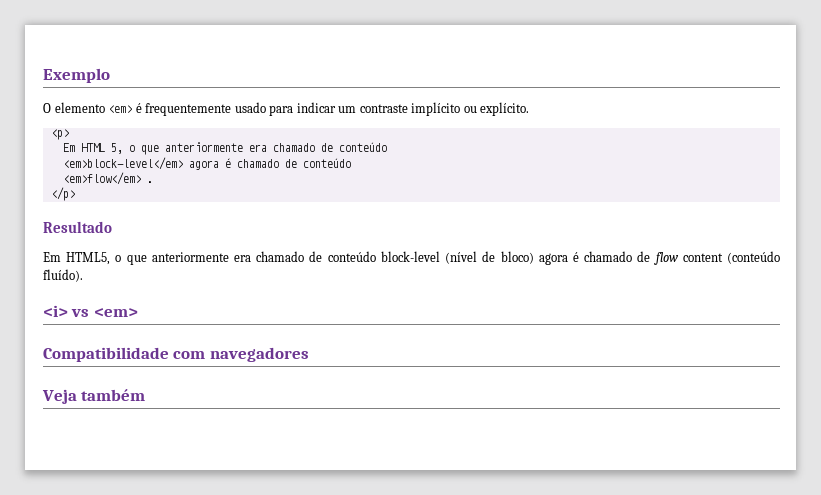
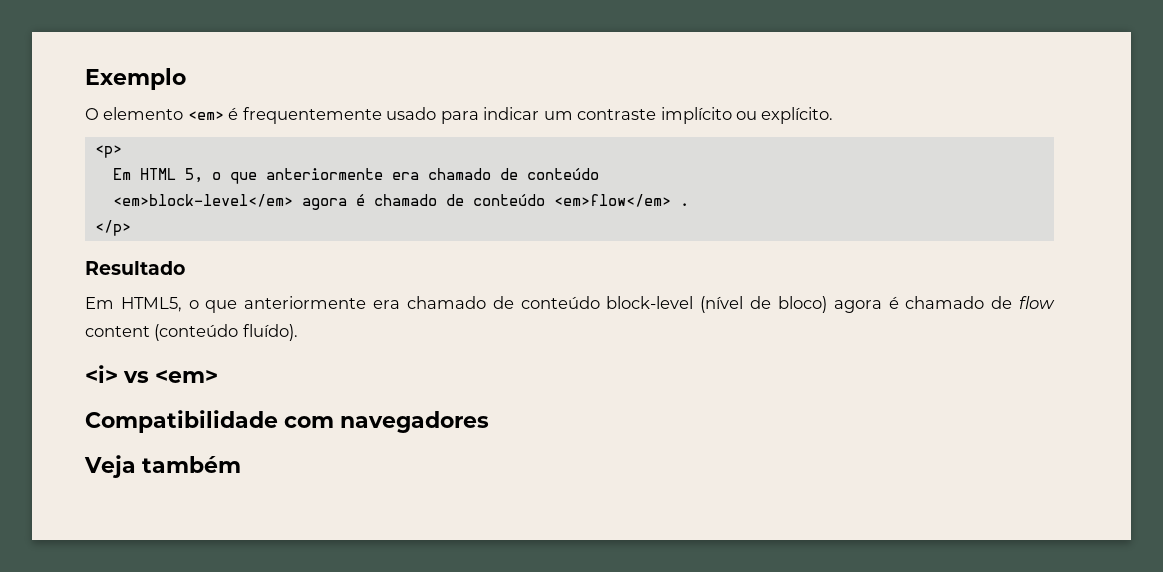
(351, 163) // -> (545, 200) none

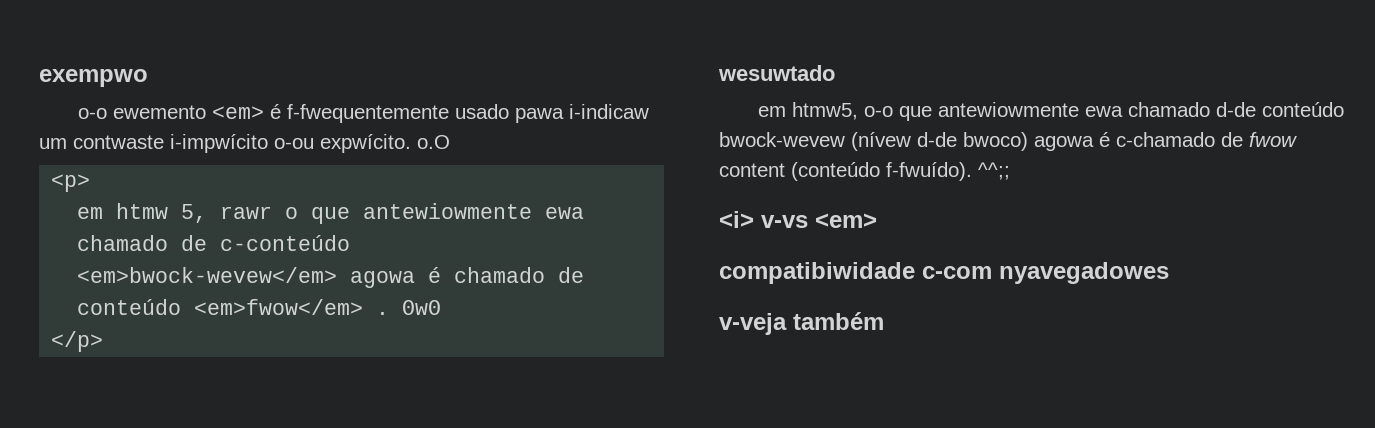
[85,68,186,90] [85,107,834,124] [94,145,122,158] [112,168,599,184] [112,194,347,210] Exemplo // O elemento <em> é frequentemente usado para indicar um contraste implícito ou explícito. // <p> // Em HTML 5, o que anteriormente era chamado de conteúdo // <em>block-level</em> agora -> [39,69,148,87] [77,104,649,123] [39,134,450,153] [51,174,91,192] [77,203,585,224] [77,235,351,251] [77,267,416,288] exempwo // o-o ewemento <em> é f-fwequentemente usado pawa i-indicaw um contwaste i-impwícito o-ou expwícito. o.O // <p> // em htmw 5, rawr o que antewiowmente ewa chamado de c-conteúdo // <em>bwock-wevew</em> agowa
[553,194,671,207] <em>flow</em> -> [194,299,364,315] <em>fwow</em>
(689, 204) none -> [402,300,442,315] ʘwʘ
[85,261,185,275] [85,296,1056,313] [85,324,298,341] Resultado // Em HTML5, o que anteriormente era chamado de conteúdo block-level (nível de bloco) agora é chamado de flow content (conteúdo fluído). -> [718,65,835,81] [757,102,1344,121] [719,132,1297,151] [719,162,1010,181] wesuwtado // em htmw5, o-o que antewiowmente ewa chamado d-de conteúdo bwock-wevew (nívew d-de bwoco) agowa é c-chamado de fwow content (conteúdo f-fwuído). ^^;;
[123,371,149,383] vs -> [761,215,808,228] v-vs
[85,410,489,433] [84,455,136,478] Compatibilidade com navegadores // Veja -> [719,262,1169,284] [719,313,787,335] compatibiwidade c-com nyavegadowes // v-veja

